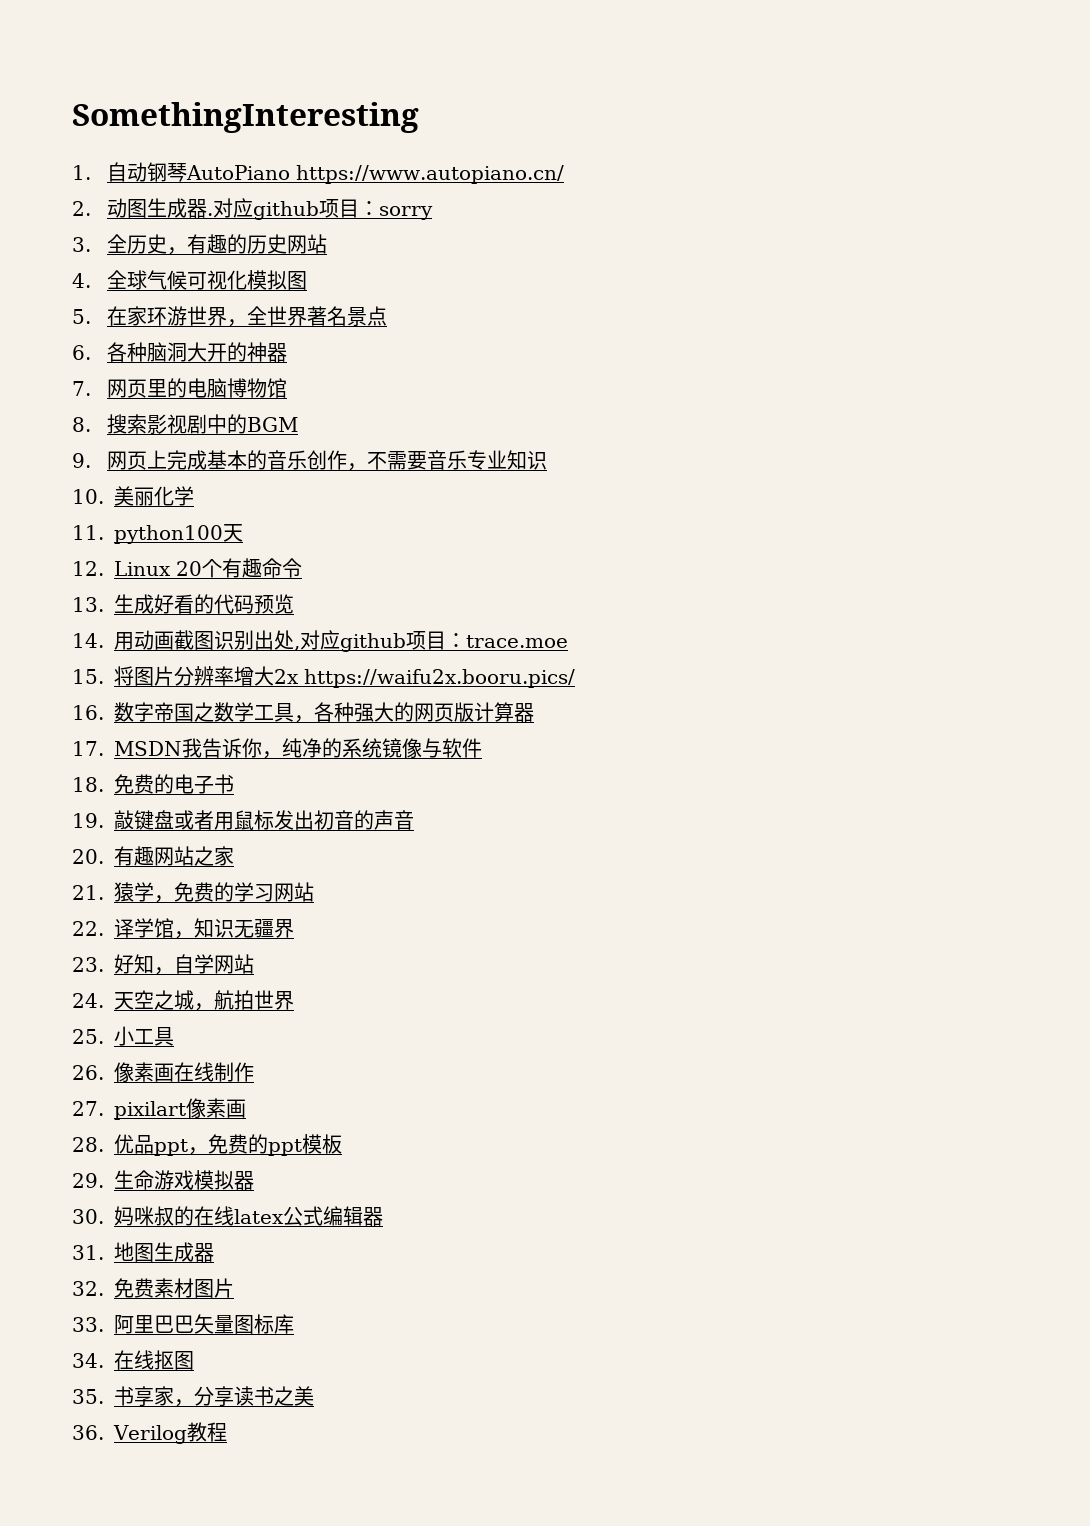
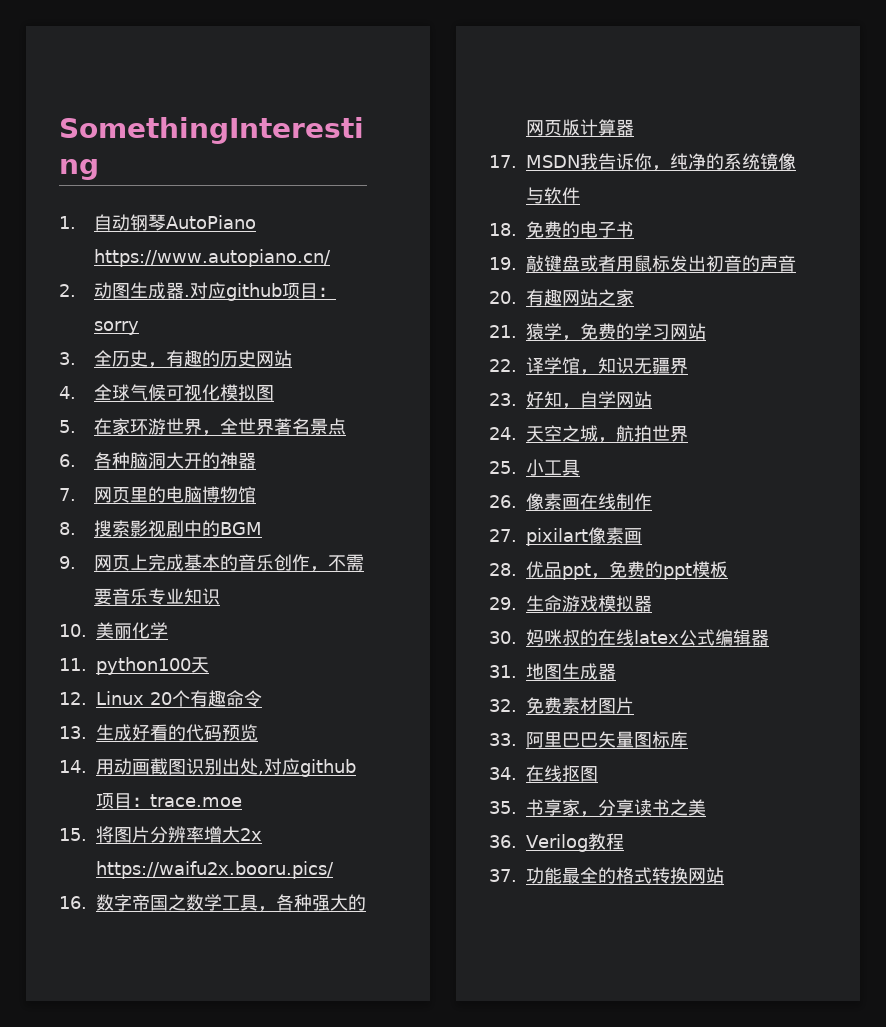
(227, 1432) none -> [489,867,724,884] // 37.功能最全的格式转换网站

